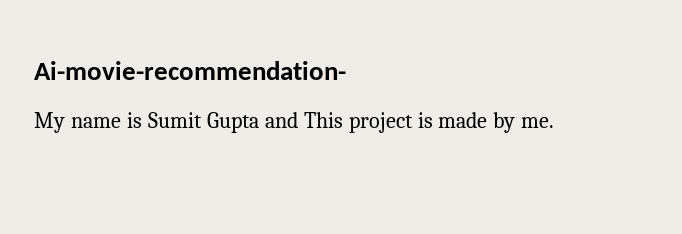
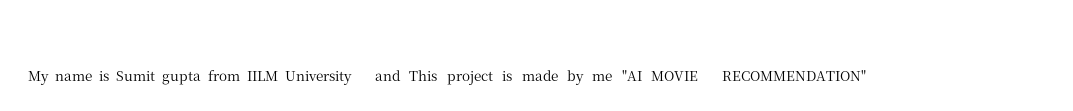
[34,61,346,80] Ai-movie-recommendation- // -> (28, 78) none
[206,112,259,133] Gupta -> [162,70,352,85] gupta from IILM University
[521,117,555,128] me. -> [592,70,866,81] me "AI MOVIE RECOMMENDATION"

